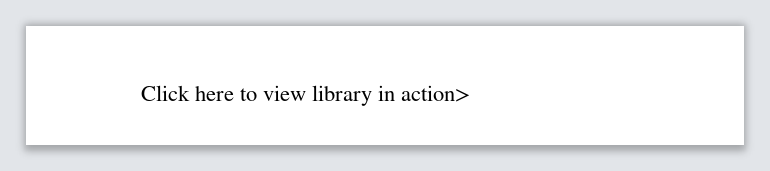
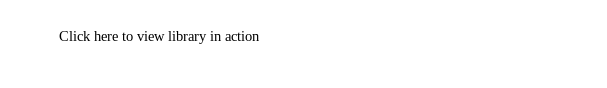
[401,85,471,102] action> -> [225,31,260,41] action

